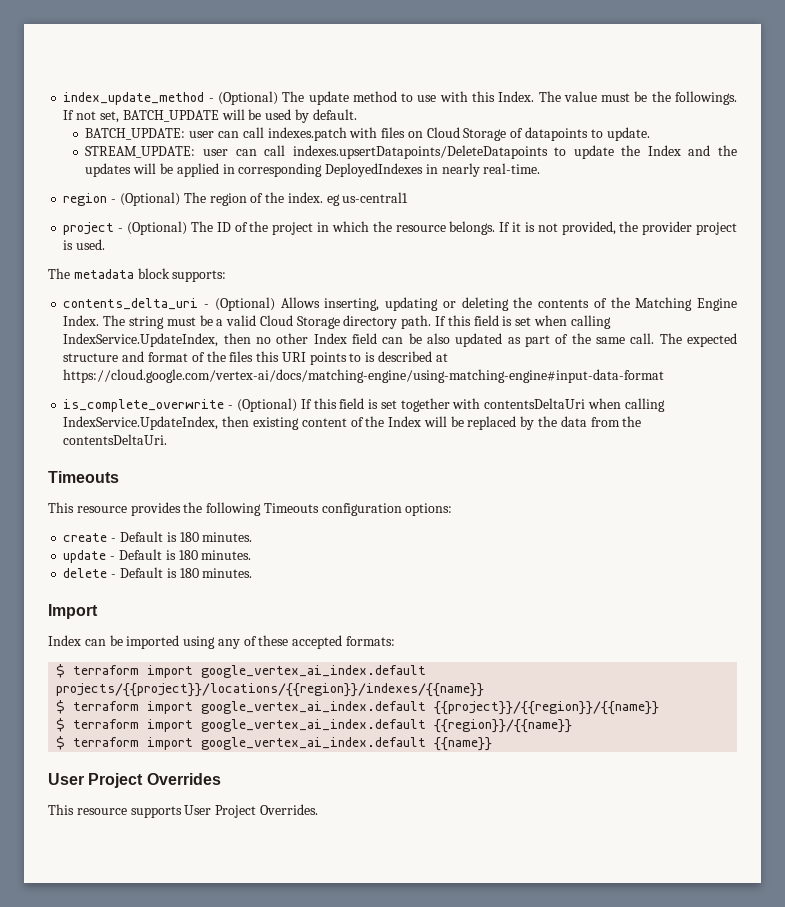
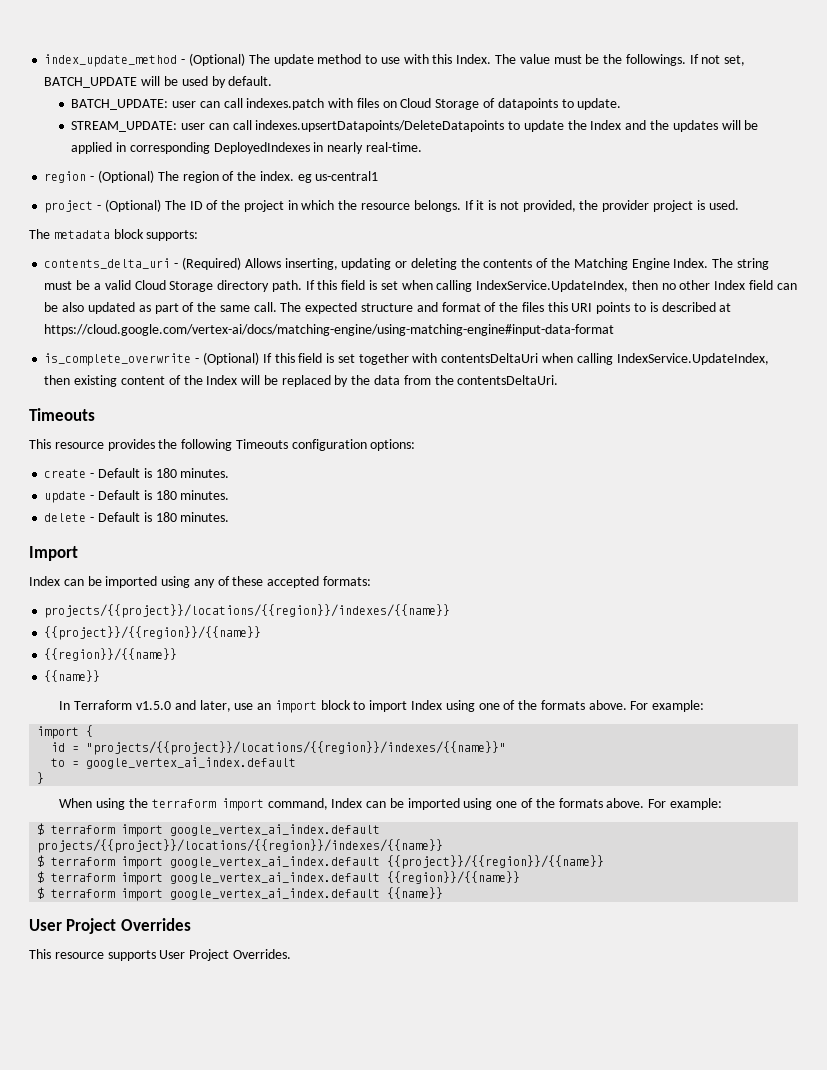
[214,297,275,311] (Optional) -> [181,257,241,270] (Required)
(396, 641) none -> [44,604,451,618] [44,626,262,640] [44,648,178,661] [44,670,101,682] [59,700,705,713] [37,725,94,739] [51,741,507,755] [51,757,297,769] [37,772,45,784] [59,798,722,811] // projects/{{project}}/locations/{{region}}/indexes/{{name}} // {{project}}/{{region}}/{{name}} // {{region}}/{{name}} // {{name}} // In Terraform v1.5.0 and later, use an import block to import Index using one of the formats above. For example: // import { // id = "projects/{{project}}/locations/{{region}}/indexes/{{name}}" // to = google_vertex_ai_index.default // } // When using the terraform import command, Index can be imported using one of the formats above. For example:

